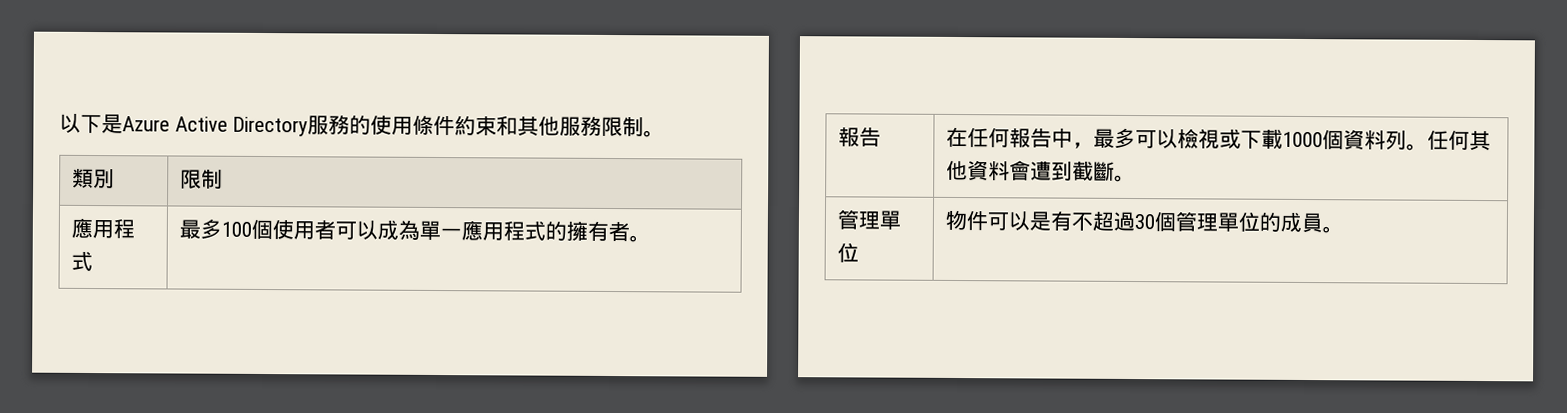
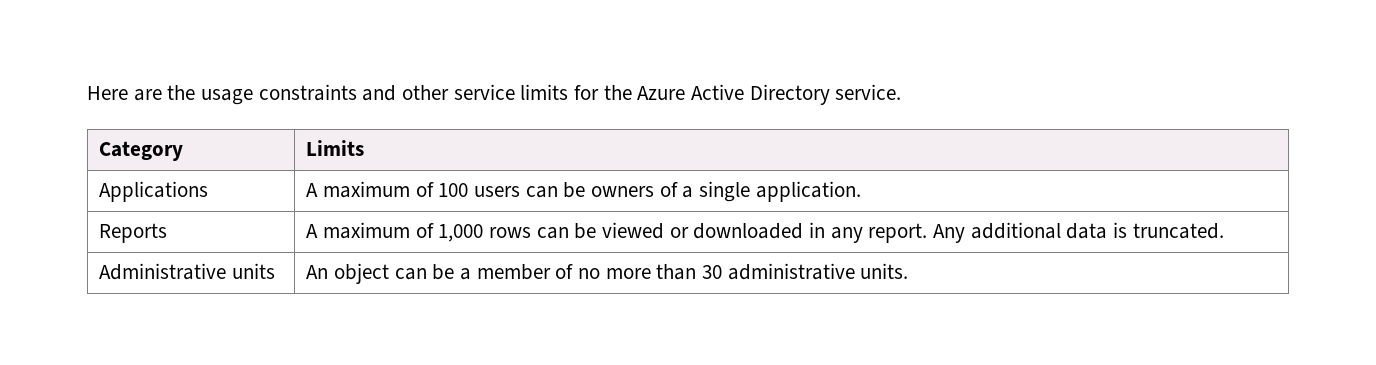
[59,113,666,138] [72,168,116,189] [180,169,224,189] [71,217,136,239] [71,251,94,272] [179,218,652,243] [838,127,882,147] [946,126,1492,151] [946,160,1137,183] [837,209,902,230] [837,242,860,263] [945,210,1345,234] 以下是Azure Active Directory服務的使用條件約束和其他服務限制。 // 類別 | 限制 // 應用程式 | 最多100個使用者可以成為單一應用程式的擁有者。 // 報告 | 在任何報告中，最多可以檢視或下載1000個資料列。任何其他資料會遭到截斷。 // 管理單位 | 物件可以是有不超過30個管理單位的成員。 -> [87,84,902,105] [99,141,184,161] [306,140,365,156] [99,181,209,202] [306,181,861,202] [99,223,168,243] [306,222,1224,243] [99,263,276,280] [306,263,909,284] Here are the usage constraints and other service limits for the Azure Active Directory service. // Category | Limits // Applications | A maximum of 100 users can be owners of a single application. // Reports | A maximum of 1,000 rows can be viewed or downloaded in any report. Any additional data is truncated. // Administrative units | An object can be a member of no more than 30 administrative units.

